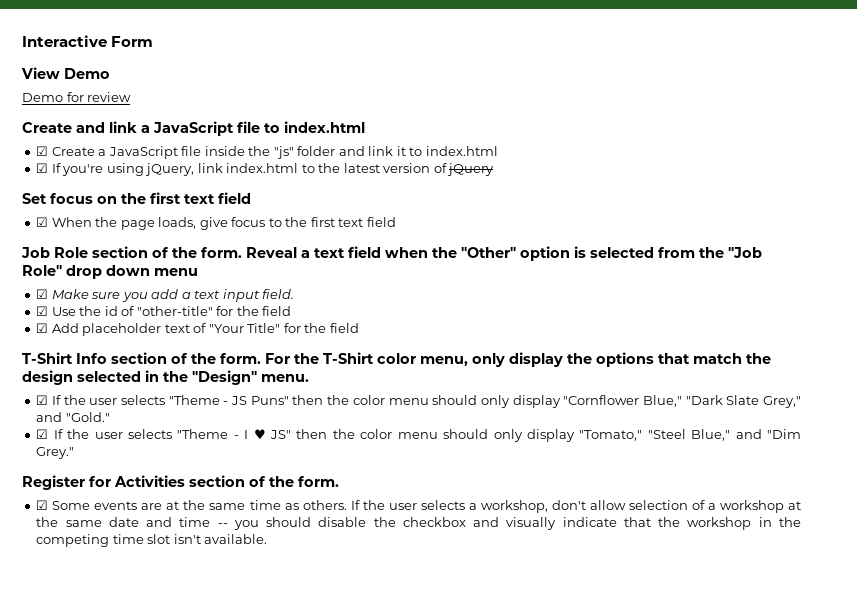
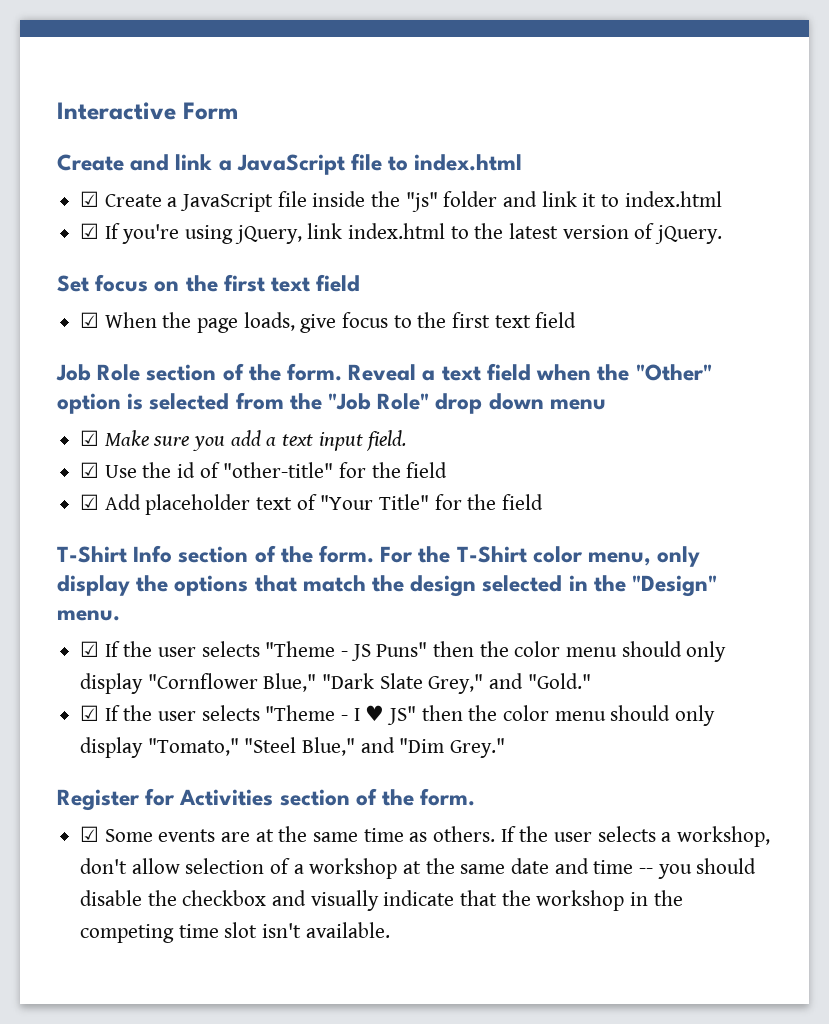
[21,67,110,79] [22,92,132,102] // View Demo // Demo for review -> (238, 111) none
[447,163,495,176] jQuery -> [655,225,723,244] jQuery.

